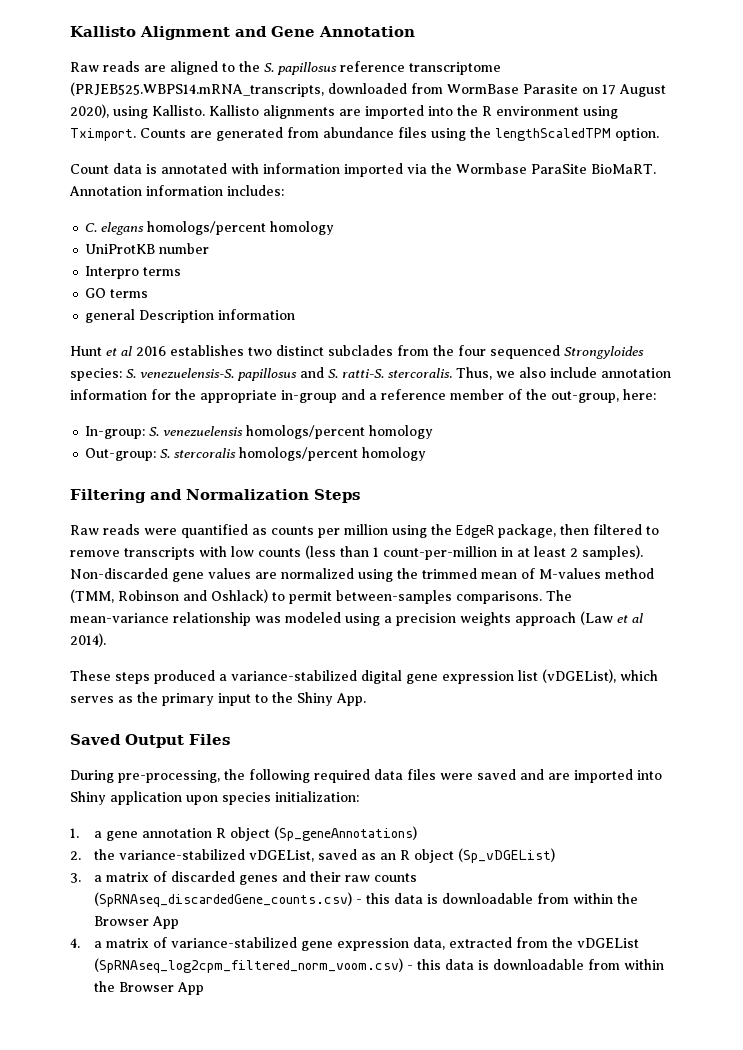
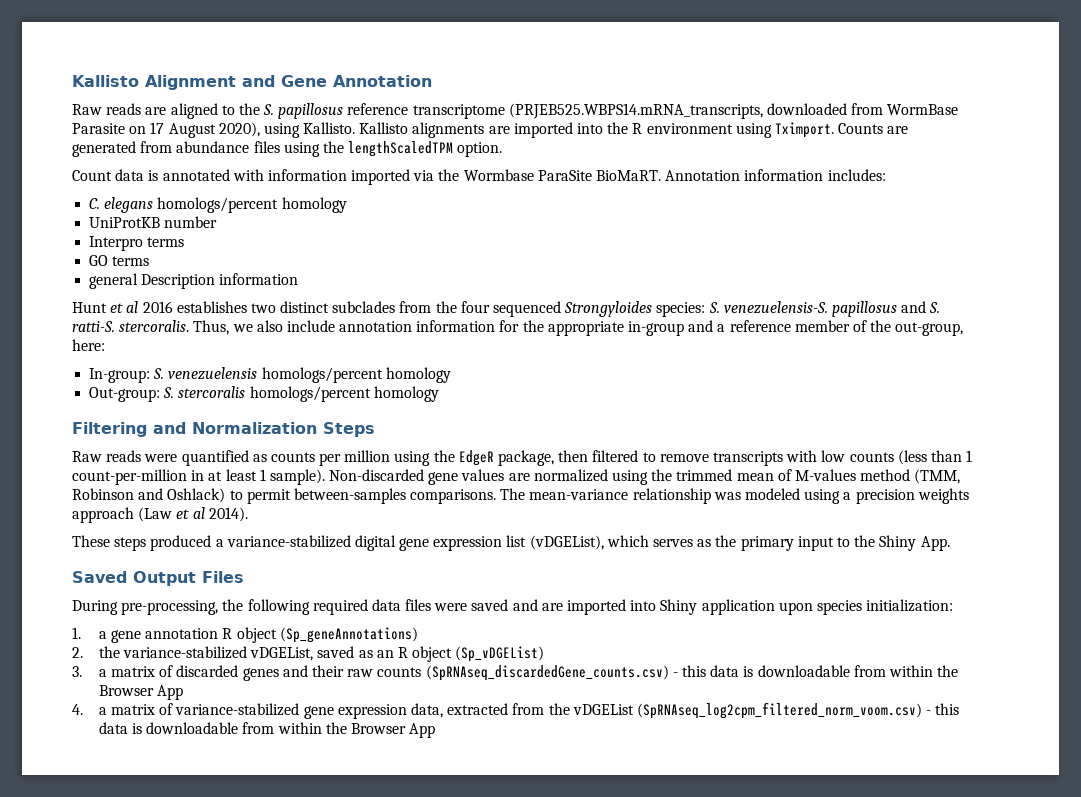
[570,545,643,560] 2 samples). -> [259,469,325,485] 1 sample).

